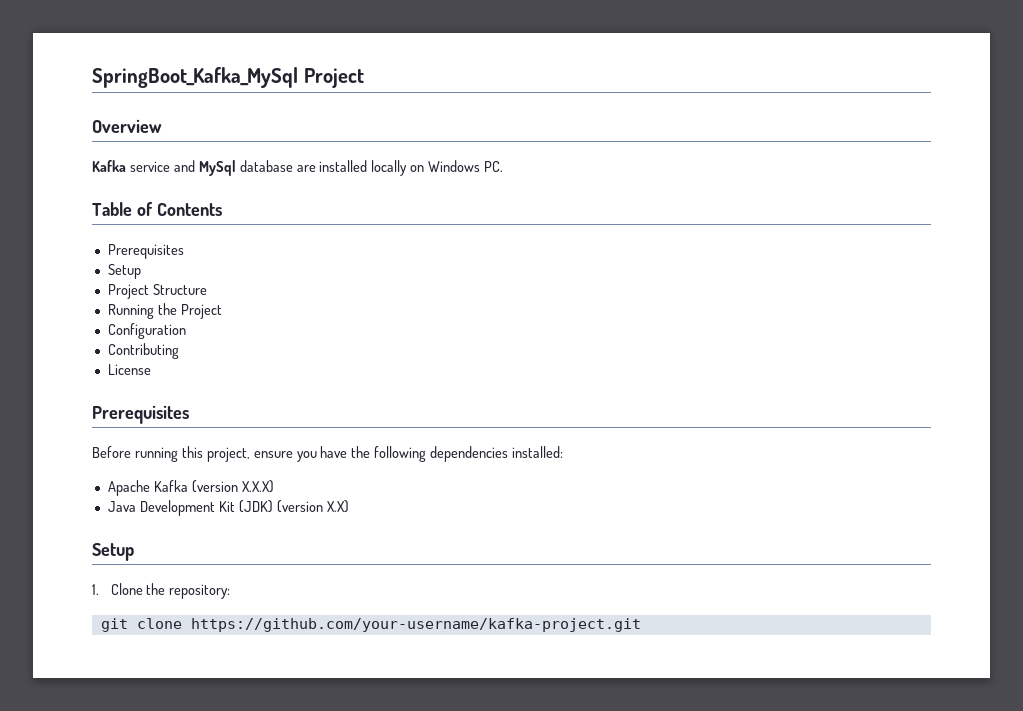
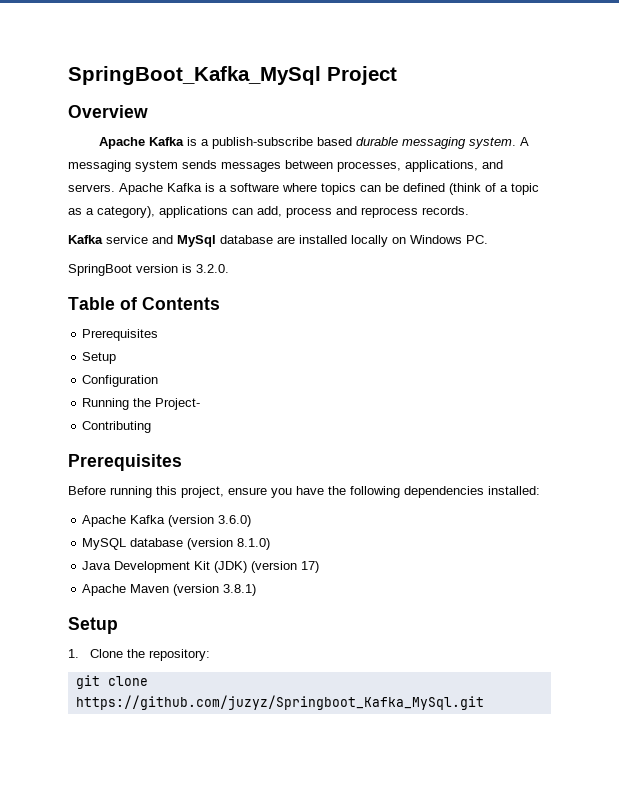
(162, 126) none -> [98,137,529,149] [68,160,503,172] [68,183,539,195] [68,206,469,218] // Apache Kafka is a publish-subscribe based durable messaging system. A messaging system sends messages between processes, applications, and servers. Apache Kafka is a software where topics can be defined (think of a topic as a category), applications can add, process and reprocess records.
(504, 166) none -> [68,264,229,276] // SpringBoot version is 3.2.0.
[107,284,207,299] Project Structure -> [82,375,159,387] Configuration
[180,304,222,319] [107,323,186,339] Project // Configuration -> [155,398,201,410] Project-
[107,364,151,375] // License -> (152, 427) none
[241,480,274,493] X.X.X) -> [218,515,252,527] [82,538,271,550] 3.6.0) // MySQL database (version 8.1.0)
[326,500,349,513] X.X) -> [301,561,320,573] [82,584,257,596] 17) // Apache Maven (version 3.8.1)
[190,618,641,632] https://github.com/your-username/kafka-project.git -> [75,695,484,710] https://github.com/juzyz/Springboot_Kafka_MySql.git

